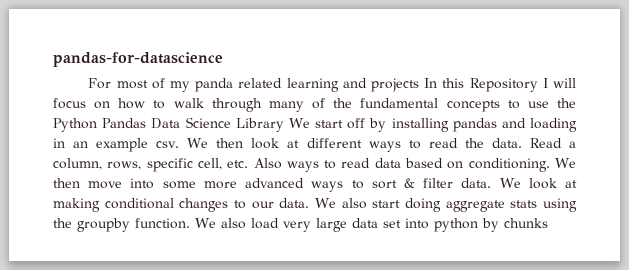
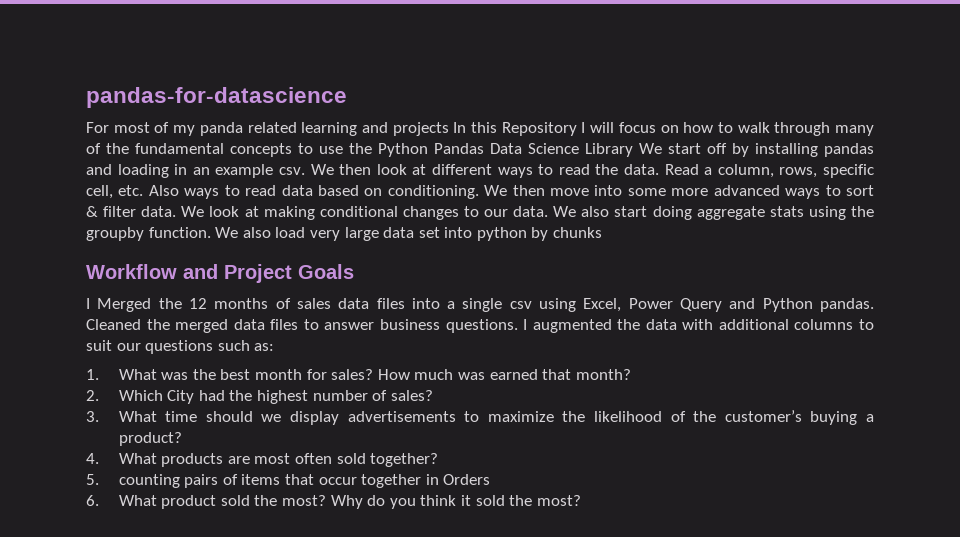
(548, 223) none -> [86,264,354,283] [86,298,874,312] [86,319,874,333] [86,340,275,354] [86,369,631,380] [86,390,433,404] [86,410,874,425] [118,432,182,446] [86,453,439,467] [86,474,491,488] [86,495,581,509] // Workflow and Project Goals // I Merged the 12 months of sales data files into a single csv using Excel, Power Query and Python pandas. Cleaned the merged data files to answer business questions. I augmented the data with additional columns to suit our questions such as: // 1. What was the best month for sales? How much was earned that month? // 2. Which City had the highest number of sales? // 3. What time should we display advertisements to maximize the likelihood of the customer’s buying a product? // 4. What products are most often sold together? // 5. counting pairs of items that occur together in Orders // 6. What product sold the most? Why do you think it sold the most?

